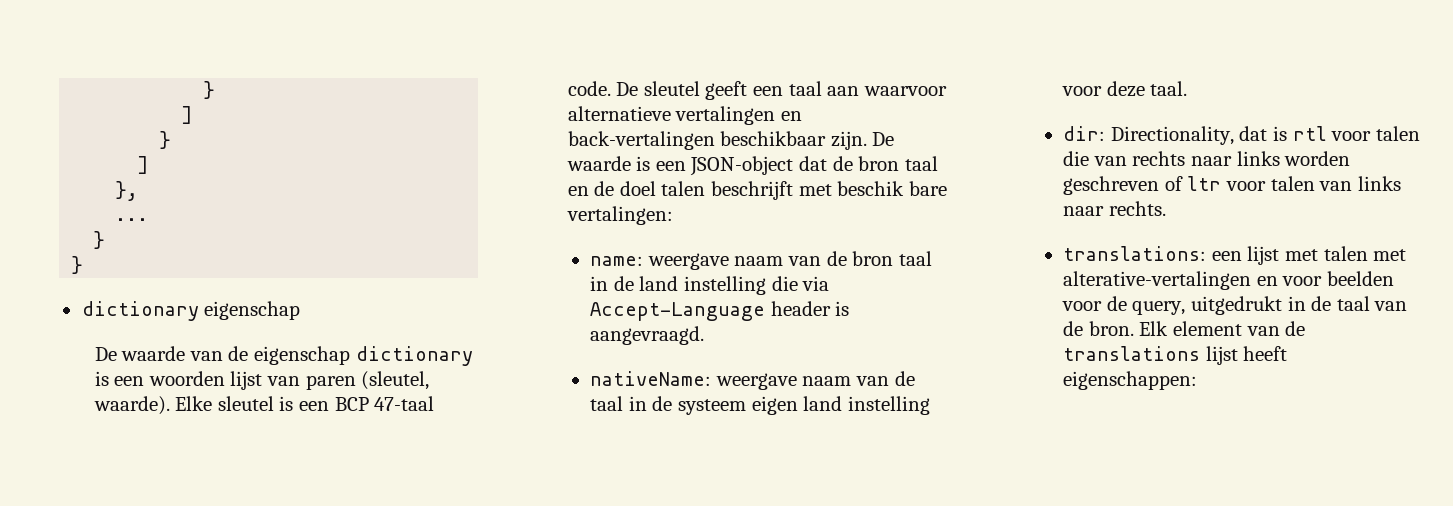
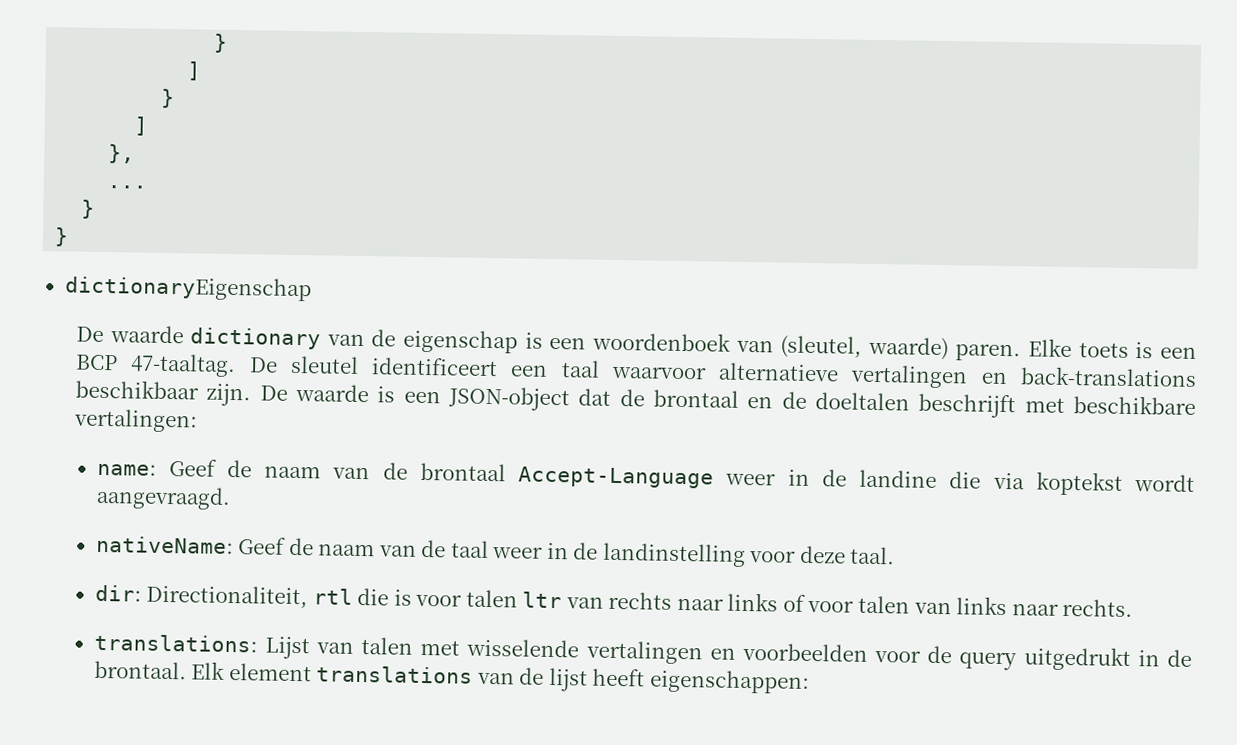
[81,301,301,321] [94,346,186,361] dictionary eigenschap // De waarde -> [64,275,312,302] [75,325,322,350] dictionaryEigenschap // De waarde dictionary
[355,346,473,366] [94,371,430,390] [93,396,274,415] dictionary is een woorden lijst van paren (sleutel, waarde). Elke sleutel -> [524,331,1129,362] is een woordenboek van (sleutel, waarde) paren. Elke toets
[374,396,435,411] [567,81,611,96] 47-taal code. -> [130,353,237,378] 47-taaltag.
[705,81,748,100] geeft -> [371,357,499,377] identificeert
[827,86,860,96] aan -> (600, 369) none
[567,131,715,150] back-vertalingen -> [1019,366,1197,387] back-translations
[858,156,938,171] [567,181,947,200] bron taal en de doel talen beschrijft met beschik bare -> [652,389,1197,419] brontaal en de doeltalen beschrijft met beschikbare
[647,251,932,270] [590,276,830,295] [590,301,850,321] weergave naam van de bron taal in de land instelling die via Accept-Language header is -> [168,459,1195,496] Geef de naam van de brontaal Accept-Language weer in de landine die via koptekst wordt
[715,373,797,390] weergave -> [238,537,314,556] Geef de
[628,396,930,415] in de systeem eigen land instelling -> [492,542,746,567] weer in de landinstelling
[1110,126,1420,145] [1063,151,1090,166] Directionality, dat is rtl voor talen die -> [146,584,563,609] Directionaliteit, rtl die is voor talen ltr
[1284,151,1351,166] [1063,176,1222,195] worden geschreven of ltr -> [782,594,806,612] of
[1211,246,1407,265] [1063,271,1394,290] een lijst met talen met alterative-vertalingen en voor beelden -> [264,636,868,665] Lijst van talen met wisselende vertalingen en voorbeelden
[1132,301,1186,315] query, -> [959,651,1018,671] query
[1336,296,1408,311] [1063,321,1306,336] [1063,346,1201,361] taal van de bron. Elk element van de translations -> [93,660,545,685] brontaal. Elk element translations van de

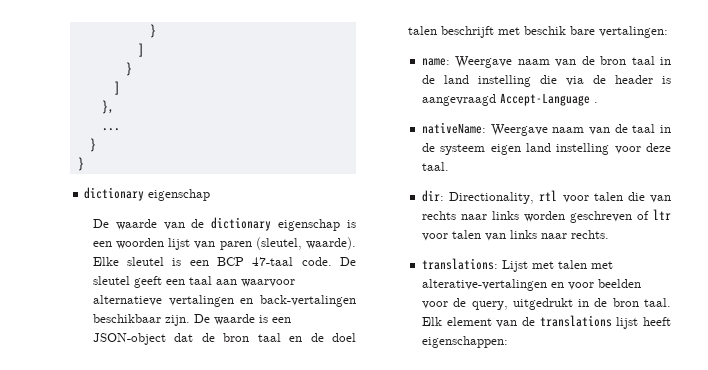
[64,275,312,302] [75,325,397,350] dictionaryEigenschap // De waarde dictionary van de -> [84,187,211,201] [92,217,272,231] dictionary eigenschap // De waarde van de dictionary
[591,331,1129,362] woordenboek van (sleutel, waarde) paren. Elke toets -> [115,237,356,250] [92,257,165,266] woorden lijst van paren (sleutel, waarde). Elke sleutel
[130,353,237,378] 47-taaltag. -> [252,257,332,266] 47-taal code.
[371,357,499,377] identificeert -> [133,276,162,288] geeft
(600, 369) none -> [215,279,237,285] aan
[1019,366,1197,387] back-translations -> [260,295,356,307] back-vertalingen
[652,389,1197,419] brontaal en de doeltalen beschrijft met beschikbare -> [223,333,356,342] [407,26,595,38] bron taal en de doel talen beschrijft met beschik bare
[168,459,1195,496] [95,485,231,510] Geef de naam van de brontaal Accept-Language weer in de landine die via koptekst wordt aangevraagd. -> [455,56,671,68] [422,75,671,87] [422,93,599,106] Weergave naam van de bron taal in de land instelling die via de header is aangevraagd Accept-Language .
[238,537,314,556] Geef de -> [490,124,548,136] Weergave
[492,542,746,567] weer in de landinstelling -> [660,125,671,133] [422,143,610,155] in de systeem eigen land instelling
[146,584,563,609] Directionaliteit, rtl die is voor talen ltr -> [449,190,645,204] Directionality, rtl voor talen die
[782,594,806,612] of -> [524,209,671,223] worden geschreven of ltr
[315,641,354,654] van -> [532,261,555,269] met
[466,638,868,665] wisselende vertalingen en voorbeelden -> [422,279,642,291] alterative-vertalingen en voor beelden
[959,651,1018,671] query -> [471,301,508,310] query,
[93,660,187,680] brontaal. -> [612,298,671,307] bron taal.
[316,665,545,685] translations van de -> [496,315,612,328] van de translations

